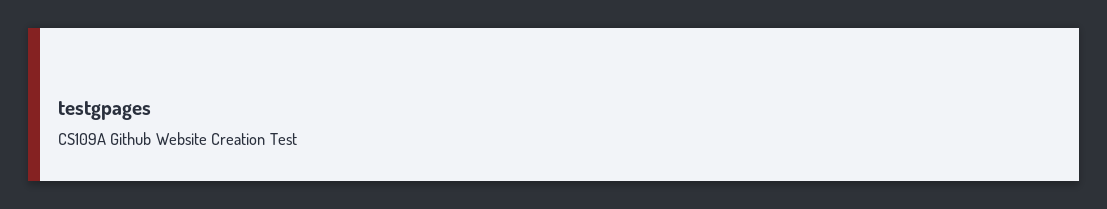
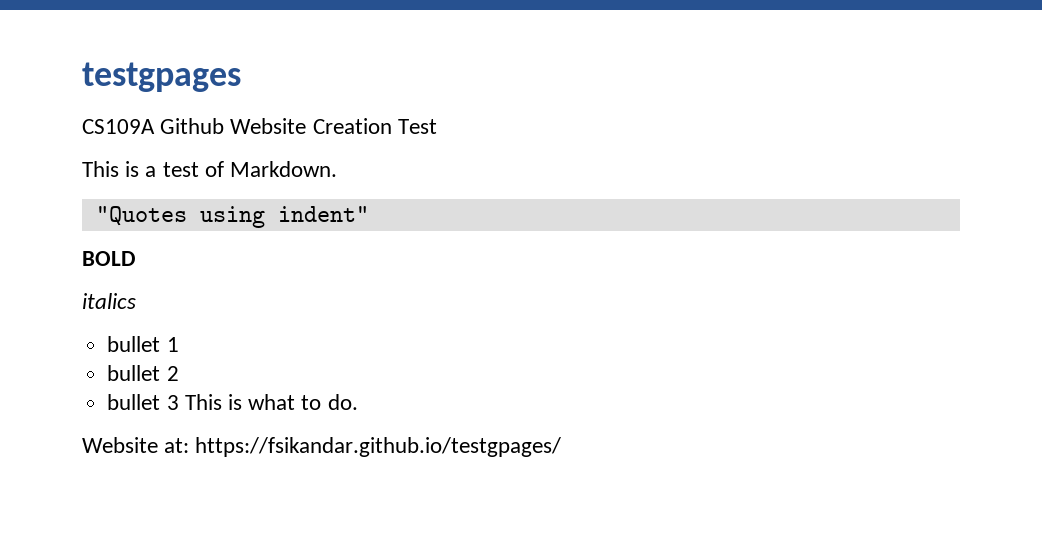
(297, 139) none -> [82,161,338,177] [95,206,369,228] [82,251,136,266] [82,293,136,309] [107,336,179,352] [107,365,179,381] [107,394,358,410] [82,437,562,457] // This is a test of Markdown. // "Quotes using indent" // BOLD // italics // bullet 1 // bullet 2 // bullet 3 This is what to do. // Website at: https://fsikandar.github.io/testgpages/

